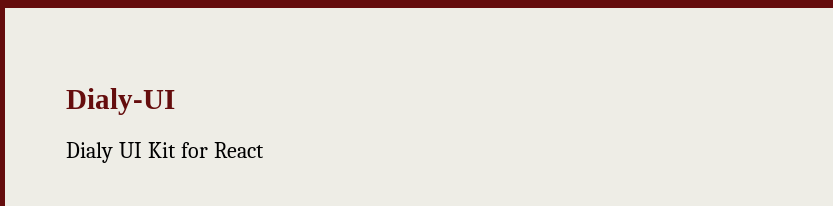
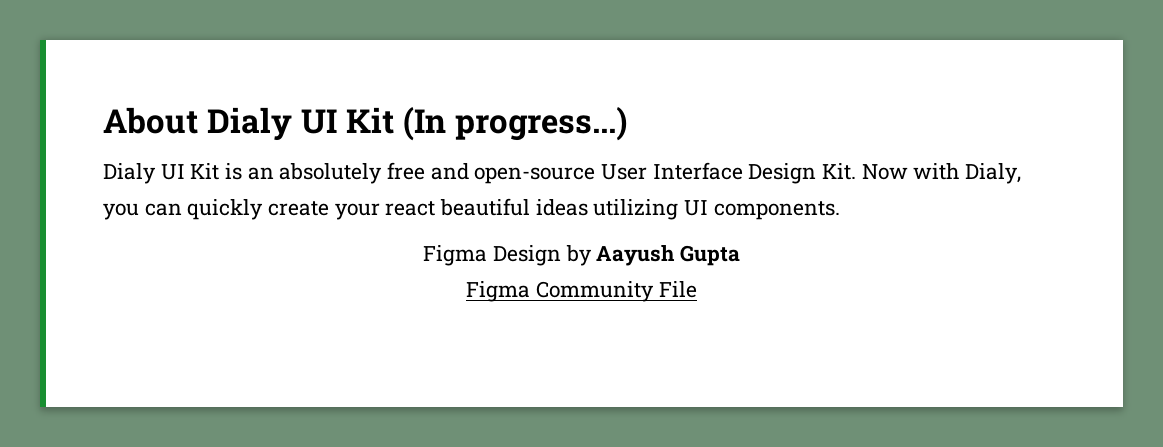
[66,88,175,115] [66,142,264,163] Dialy-UI // Dialy UI Kit for React -> [103,107,627,141] [103,162,1022,184] [103,198,840,220] [423,245,740,266] [466,281,697,302] About Dialy UI Kit (In progress...) // Dialy UI Kit is an absolutely free and open-source User Interface Design Kit. Now with Dialy, you can quickly create your react beautiful ideas utilizing UI components. // Figma Design by Aayush Gupta // Figma Community File

